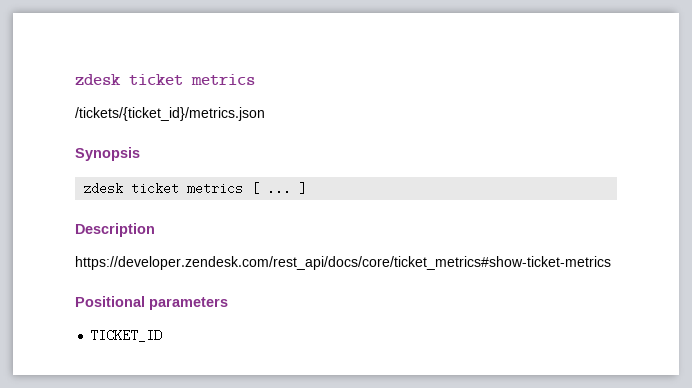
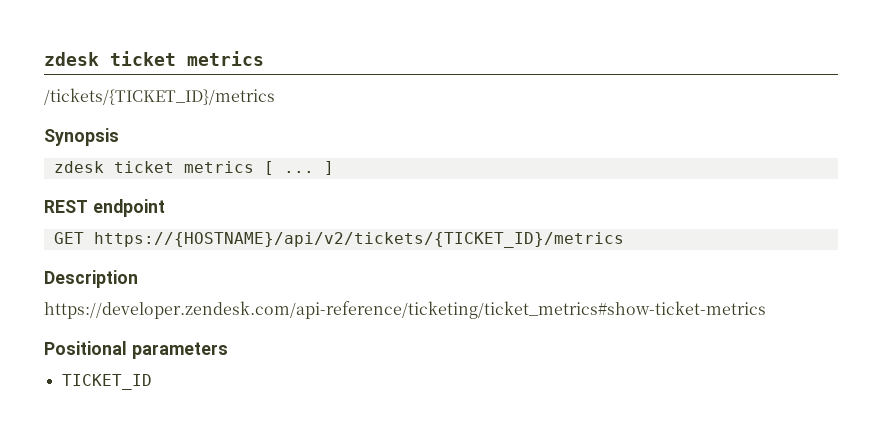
[75,107,265,121] /tickets/{ticket_id}/metrics.json -> [44,88,275,105] /tickets/{TICKET_ID}/metrics
(308, 188) none -> [44,199,165,217] [53,232,624,248] // REST endpoint // GET https://{HOSTNAME}/api/v2/tickets/{TICKET_ID}/metrics
[75,256,611,270] https://developer.zendesk.com/rest_api/docs/core/ticket_metrics#show-ticket-metrics -> [44,301,766,319] https://developer.zendesk.com/api-reference/ticketing/ticket_metrics#show-ticket-metrics

